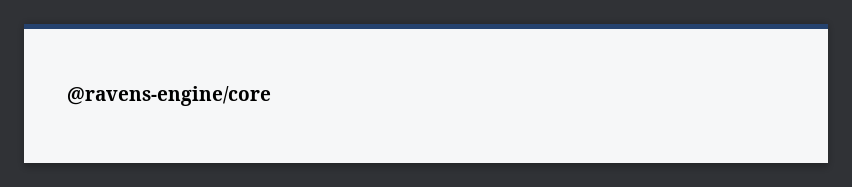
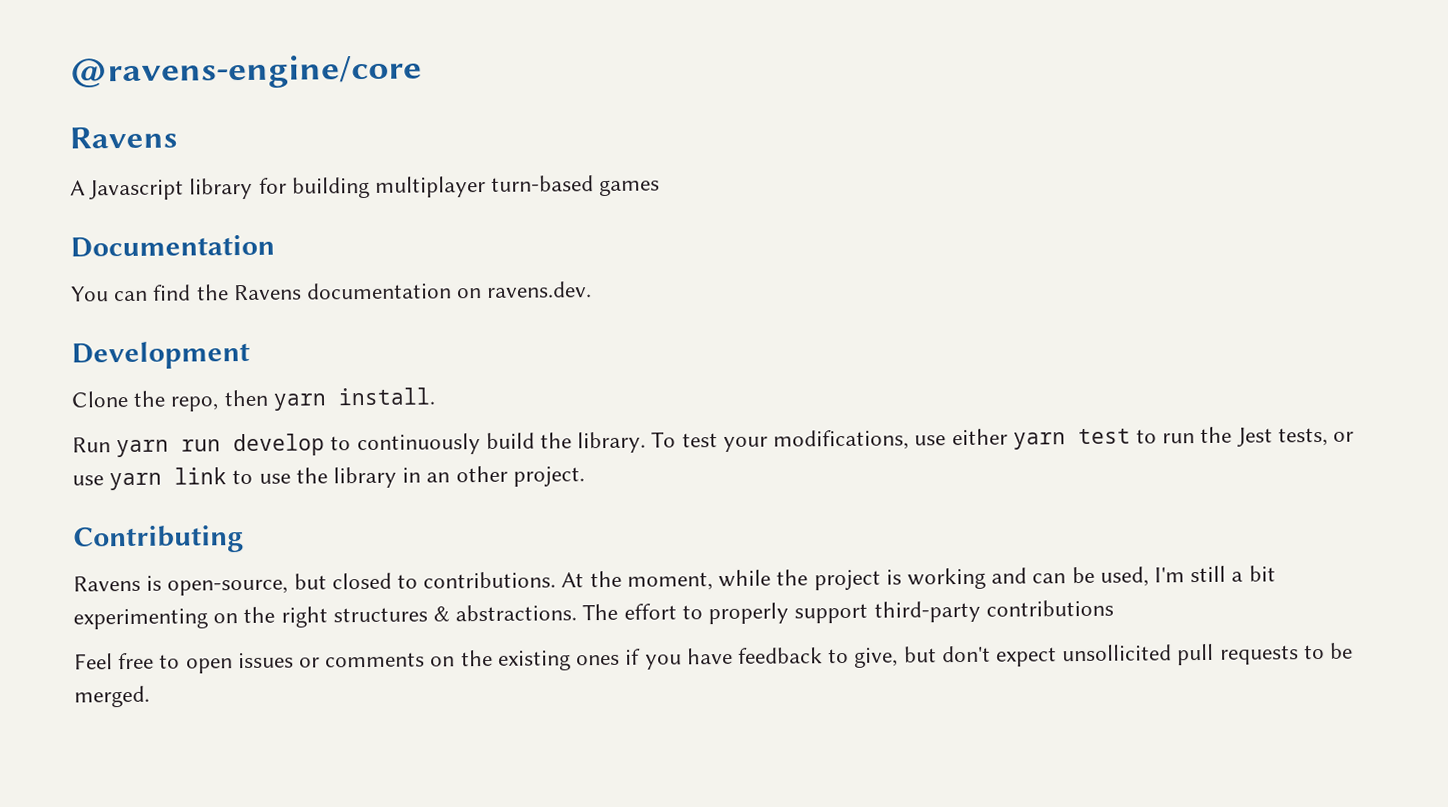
(271, 96) none -> [69,126,178,149] [70,175,661,201] [70,234,275,258] [70,281,593,302] [71,340,250,370] [71,387,435,412] [72,426,1354,458] [72,465,585,491] [73,525,244,554] [73,565,1276,596] [73,599,1114,630] [74,642,1354,674] [74,685,150,708] // Ravens // A Javascript library for building multiplayer turn-based games // Documentation // You can find the Ravens documentation on ravens.dev. // Development // Clone the repo, then yarn install. // Run yarn run develop to continuously build the library. To test your modifications, use either yarn test to run the Jest tests, or use yarn link to use the library in an other project. // Contributing // Ravens is open-source, but closed to contributions. At the moment, while the project is working and can be used, I'm still a bit experimenting on the right structures & abstractions. The effort to properly support third-party contributions // Feel free to open issues or comments on the existing ones if you have feedback to give, but don't expect unsollicited pull requests to be merged.

